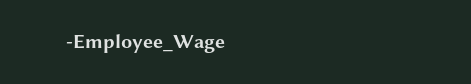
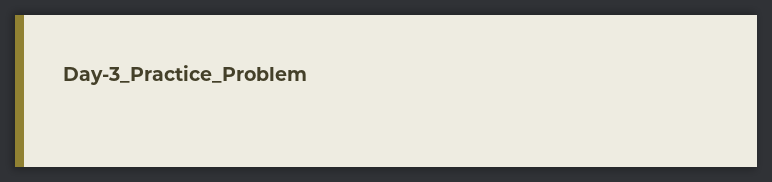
[66,34,225,53] -Employee_Wage -> [63,65,307,85] Day-3_Practice_Problem

